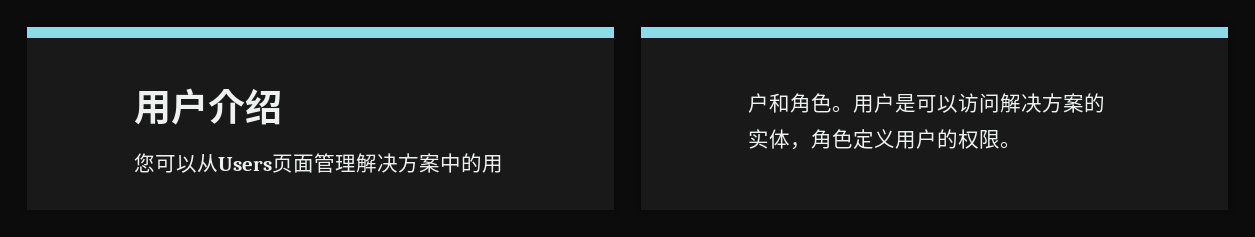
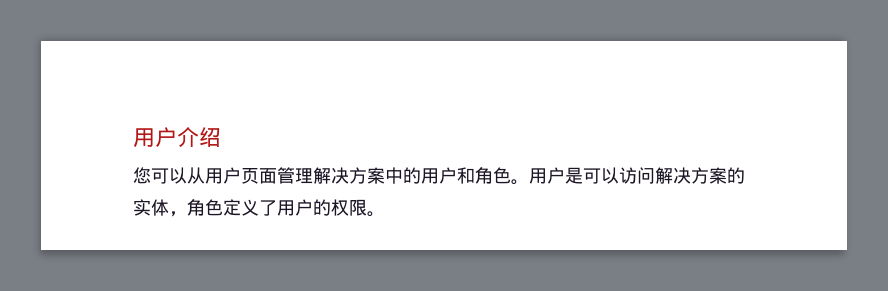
[218,157,272,171] Users -> [205,167,241,184] 用户
(895, 138) none -> [259,200,277,216] 了

